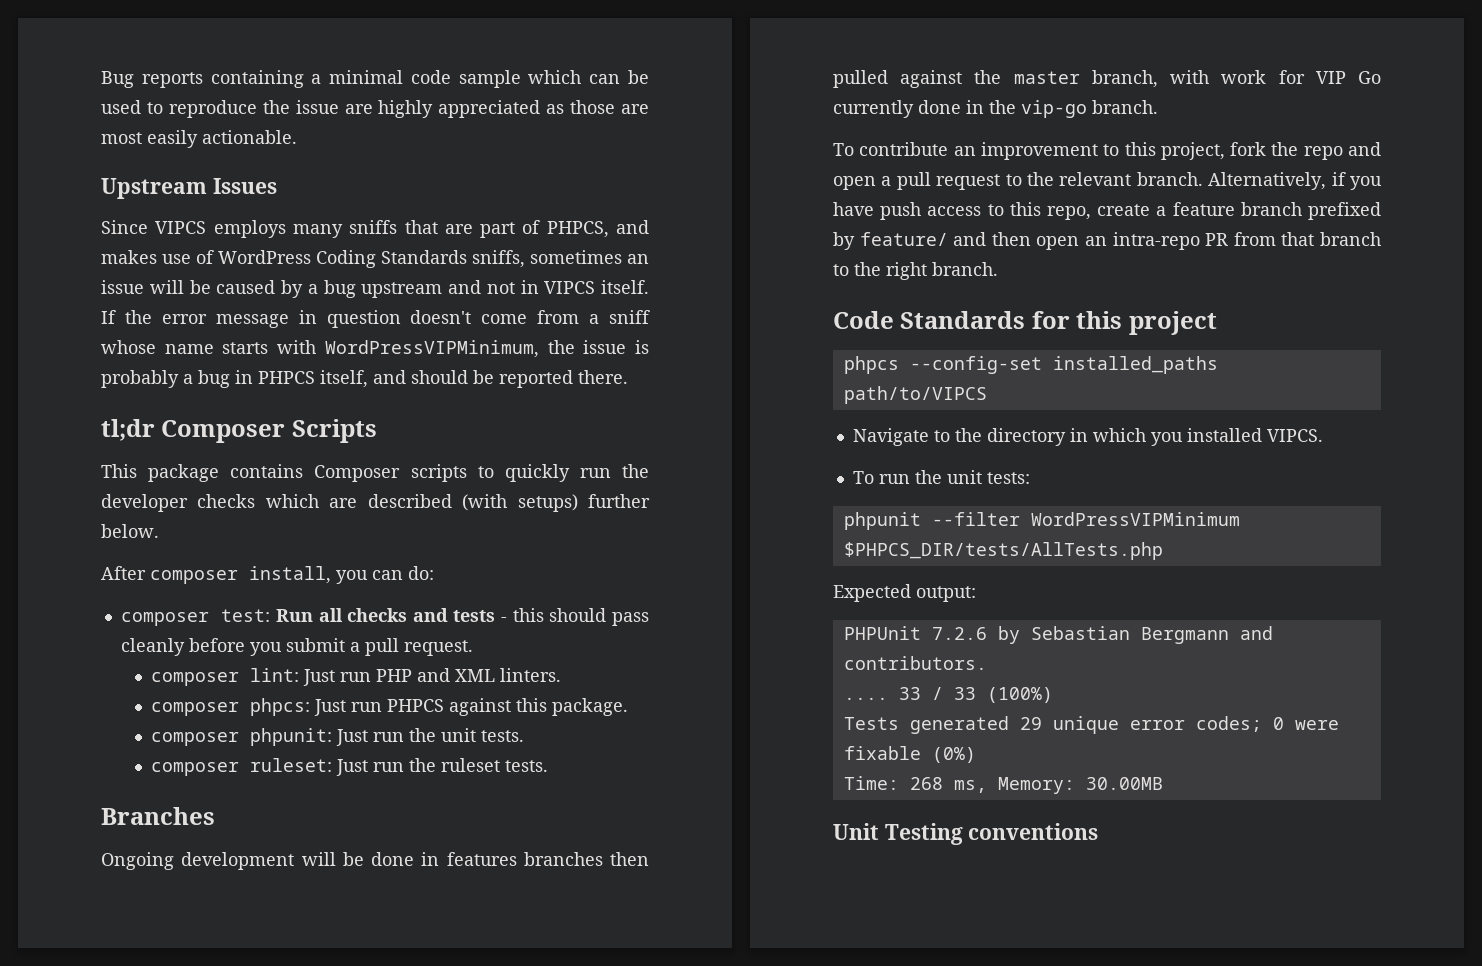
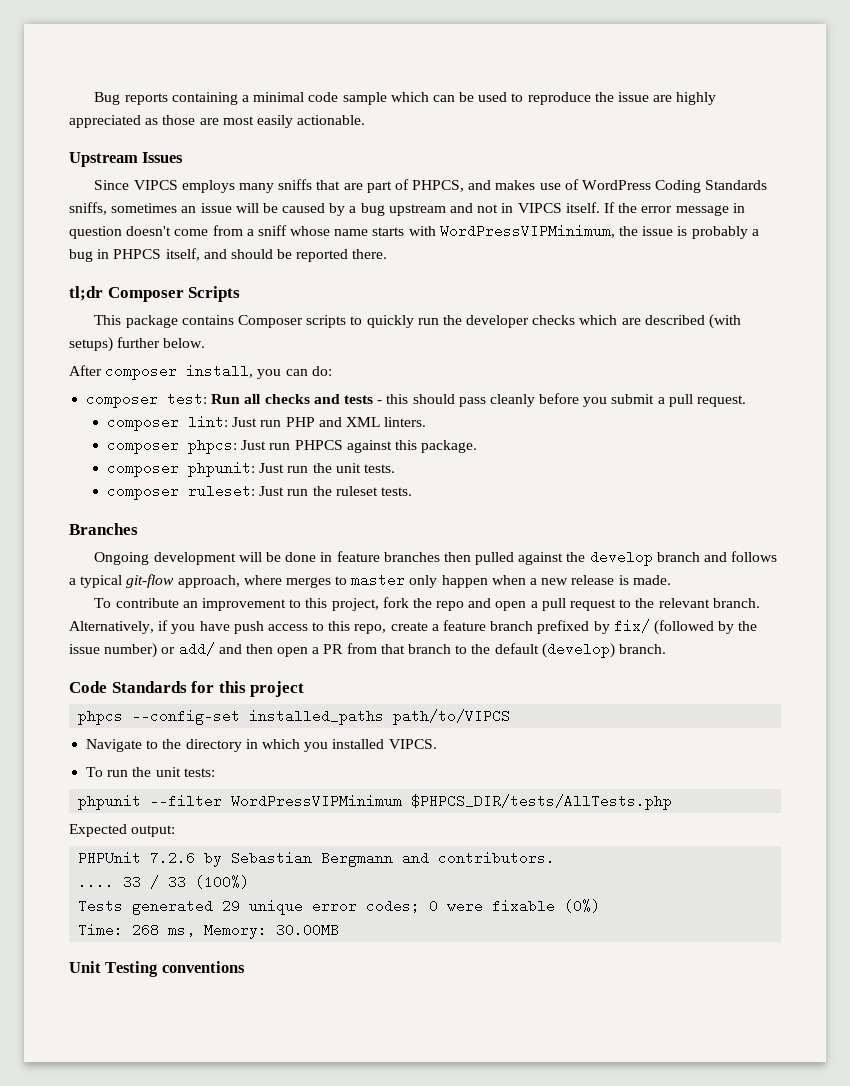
[446,852,517,866] features -> [336,551,380,562] feature
[1013,70,1381,88] [833,100,1158,118] master branch, with work for VIP Go currently done in the vip-go branch. -> [589,550,778,566] [69,573,671,588] develop branch and follows a typical git-flow approach, where merges to master only happen when a new release is made.
[859,232,948,246] feature/ -> [613,619,758,635] [69,642,215,658] fix/ (followed by the issue number) or add/
[1085,232,1200,250] an intra-repo -> [312,647,320,654] a
[886,262,927,280] right -> [494,642,615,658] default (develop)

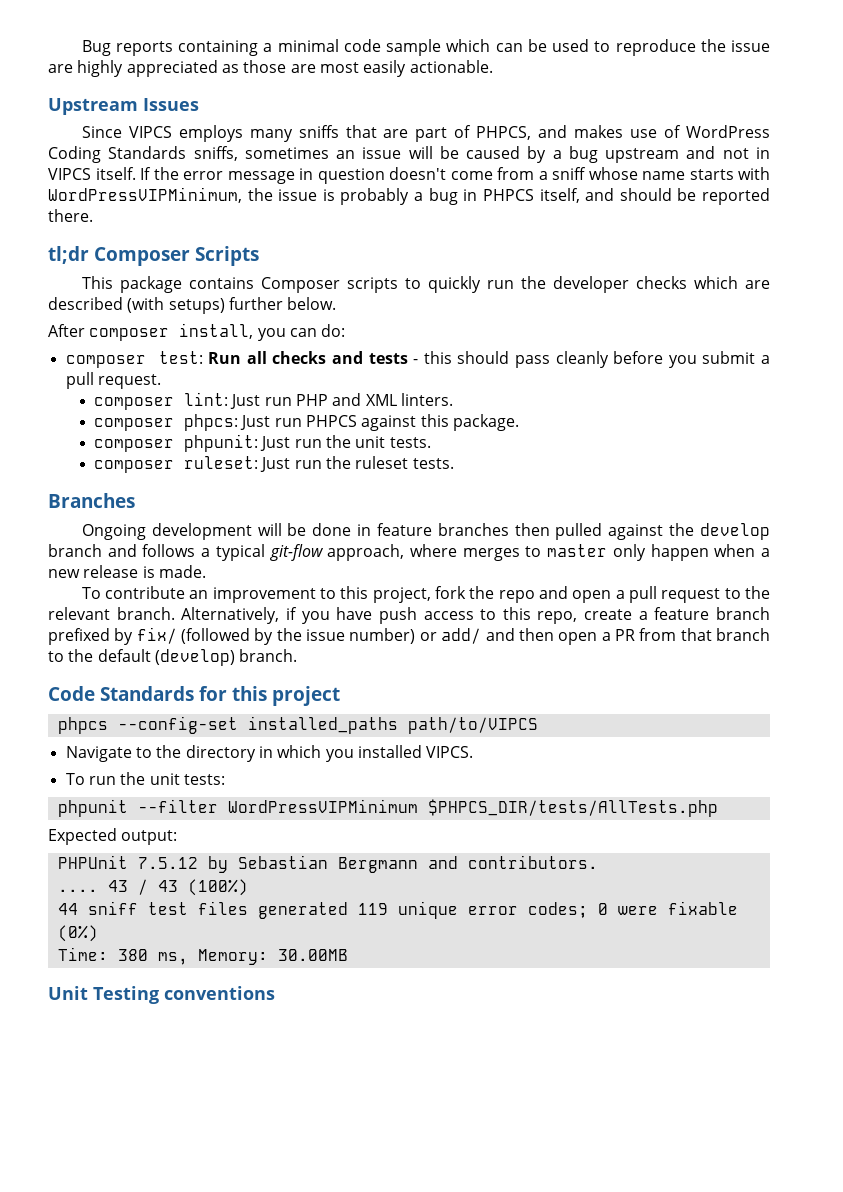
[150,851,196,865] 7.2.6 -> [137,857,198,869] 7.5.12
[123,875,250,889] [78,899,241,915] 33 / 33 (100%) // Tests generated 29 -> [107,879,248,896] [57,901,388,919] 43 / 43 (100%) // 44 sniff test files generated 119
[132,923,160,937] 268 -> [117,949,148,961] 380

